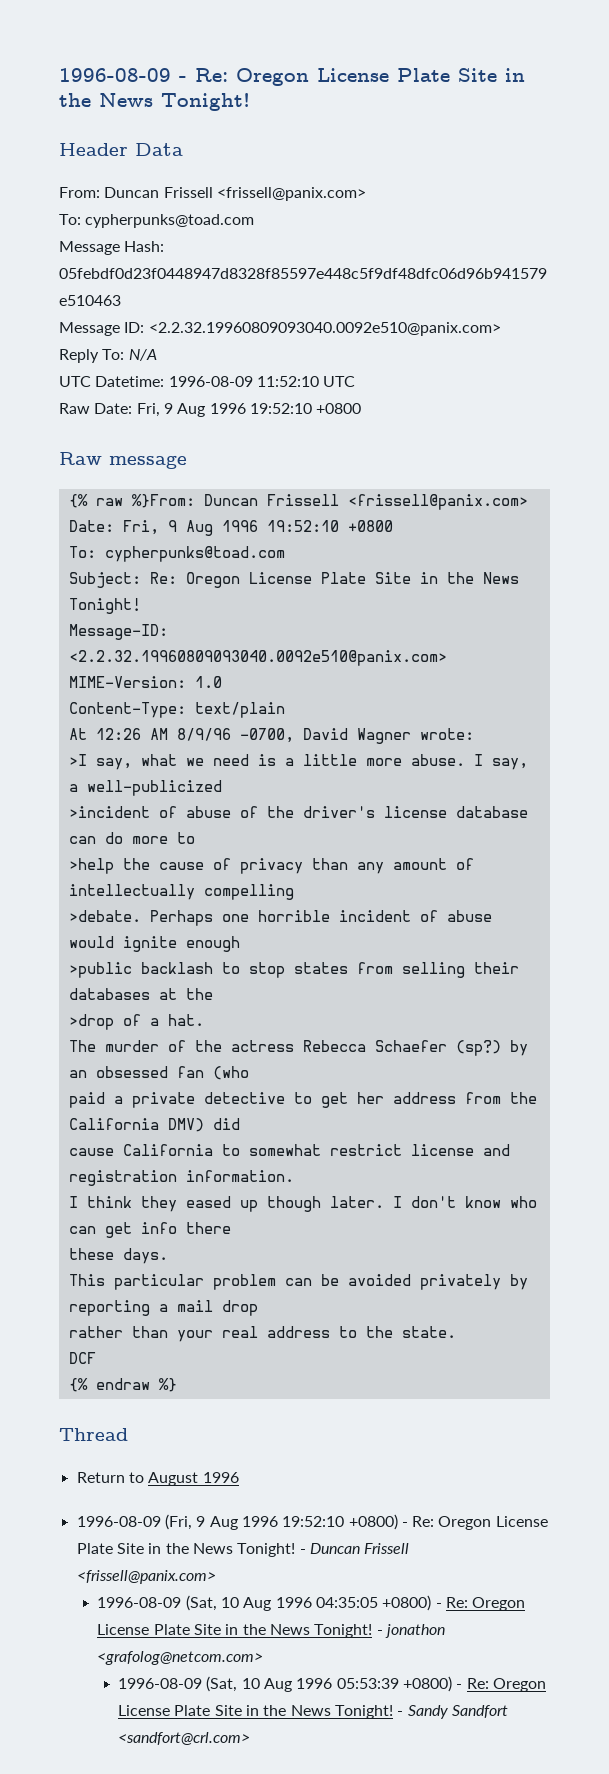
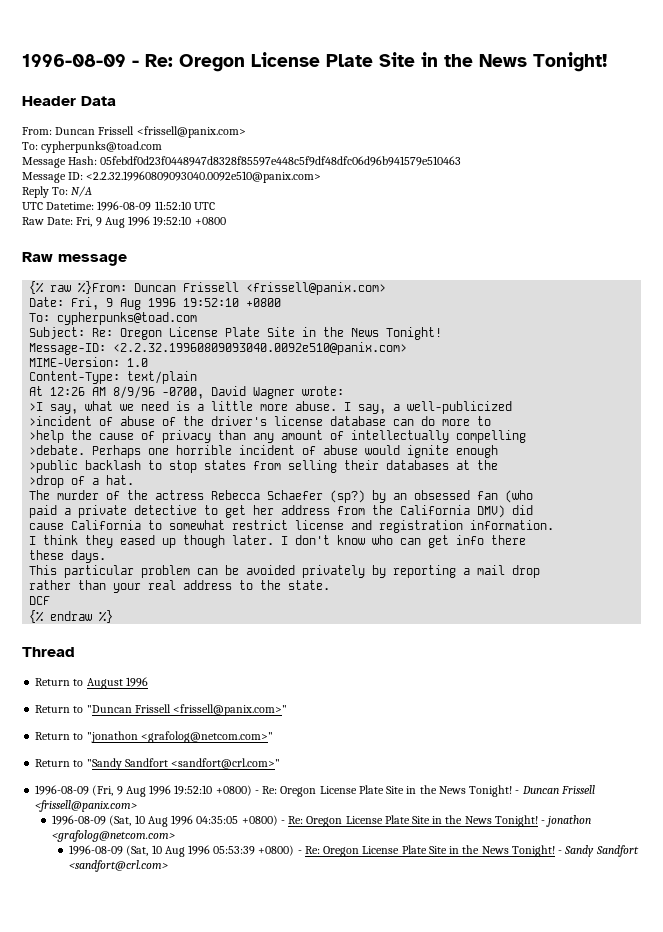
(239, 1477) none -> [35,704,288,716] [35,731,273,743] [35,758,281,770] // Return to "Duncan Frissell <frissell@panix.com>" // Return to "jonathon <grafolog@netcom.com>" // Return to "Sandy Sandfort <sandfort@crl.com>"

